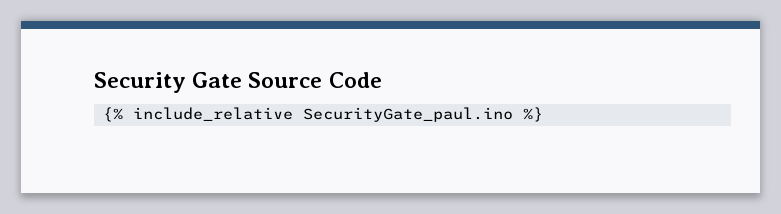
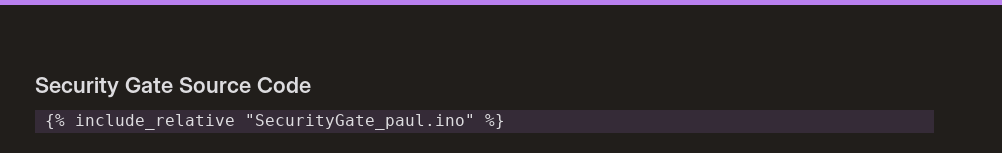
[302,107,513,122] SecurityGate_paul.ino -> [244,114,475,130] "SecurityGate_paul.ino"

